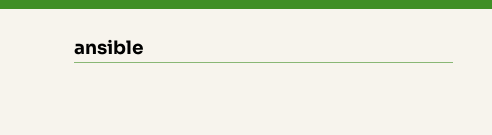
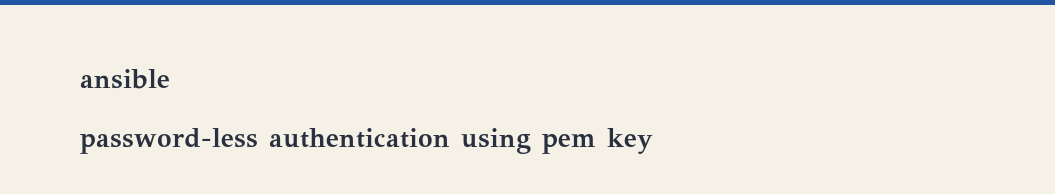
(144, 47) none -> [80,128,653,154] // password-less authentication using pem key

